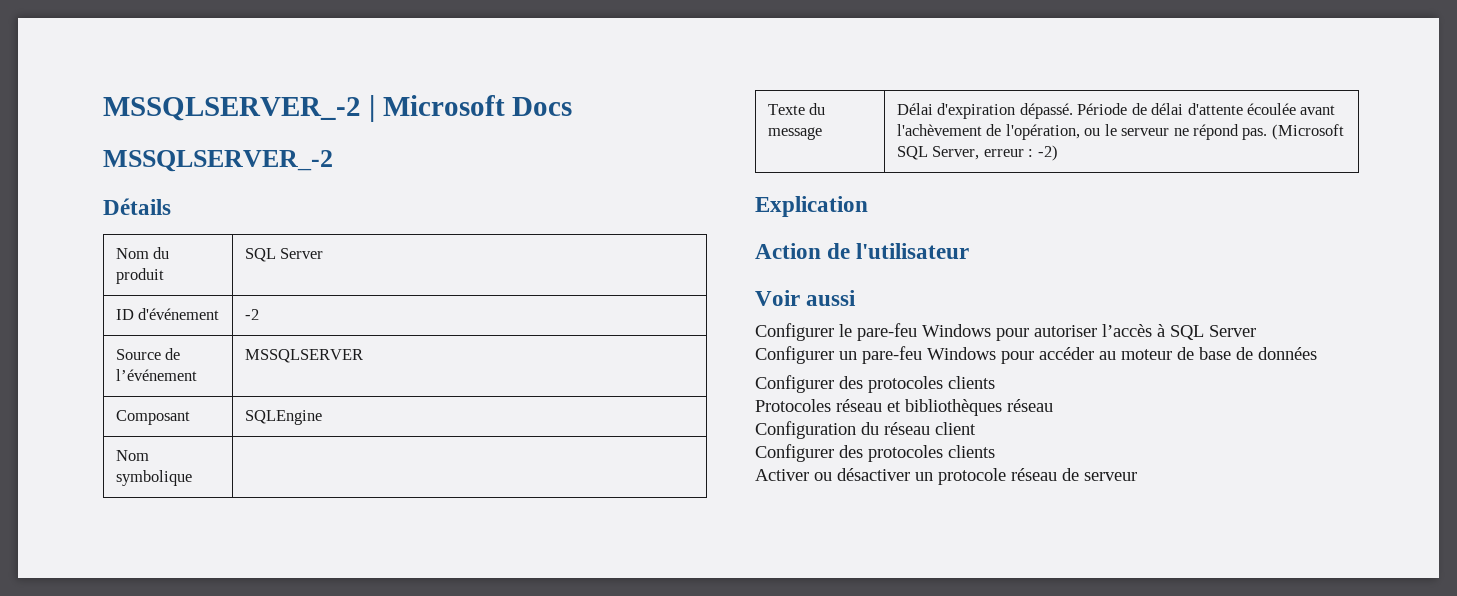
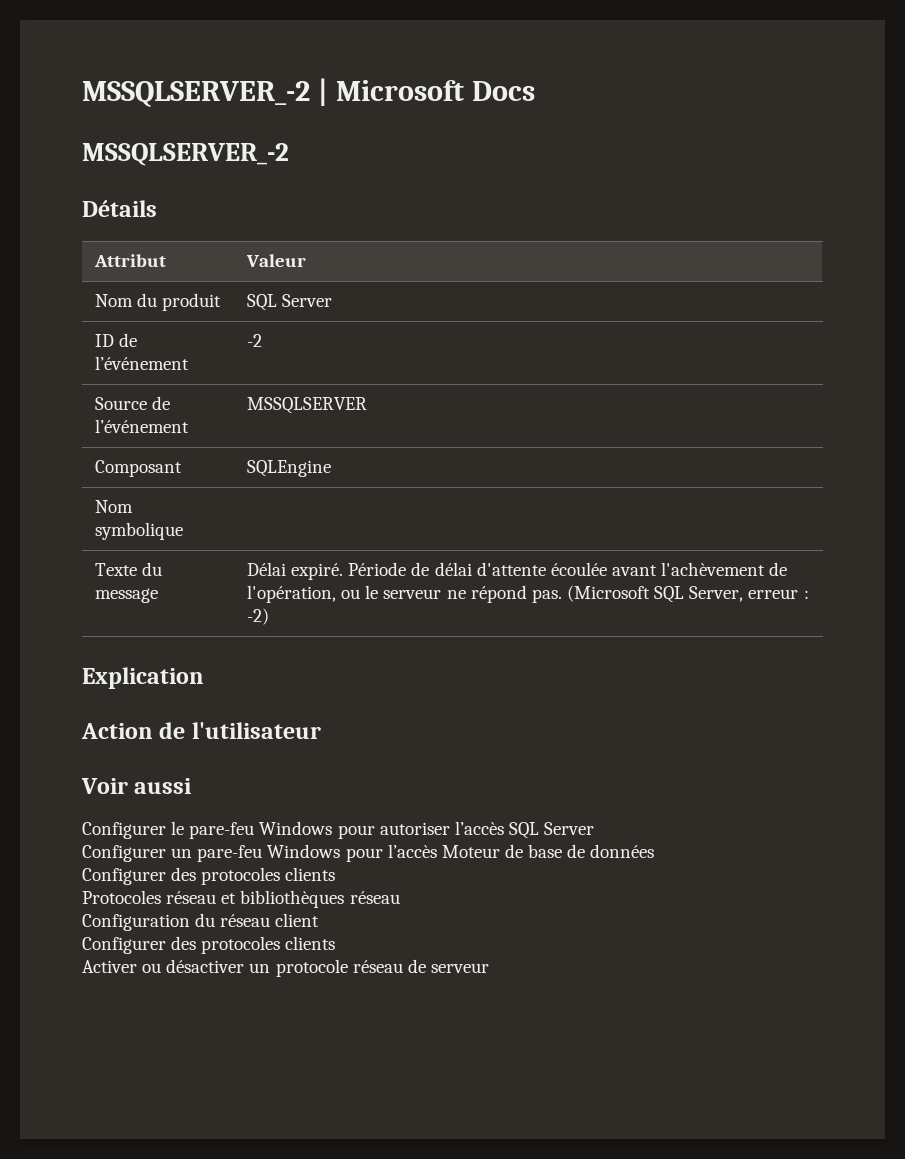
(171, 206) none -> [94,254,167,267] [246,254,307,267] // Attribut | Valeur
[138,308,220,320] d'événement -> [119,333,138,347] [95,356,190,370] de l’événement
[937,103,1073,119] d'expiration dépassé. -> [291,563,344,580] expiré.
[1157,324,1165,337] à -> (504, 828) none
[1039,347,1172,360] accéder au moteur -> [387,844,500,858] l’accès Moteur

